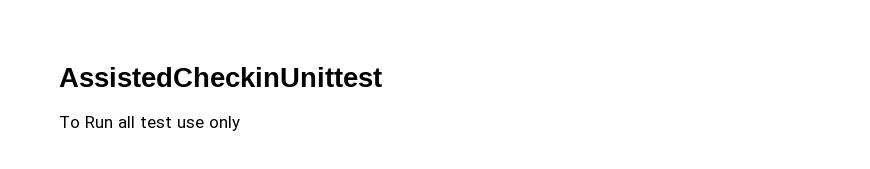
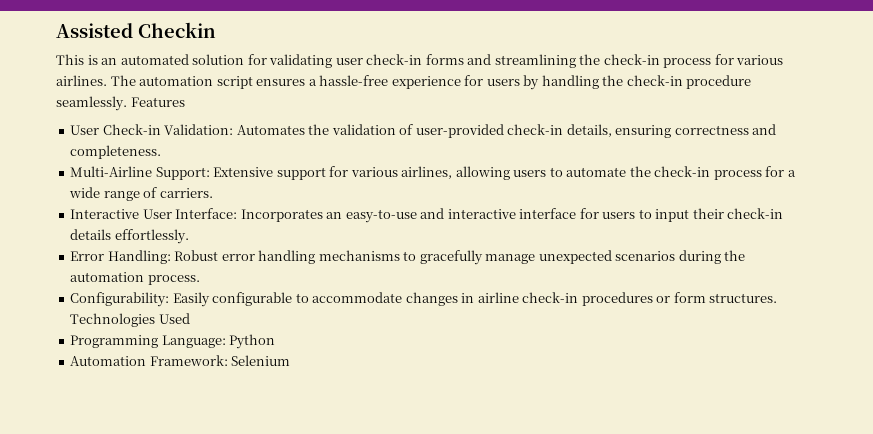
[59,67,382,87] [59,116,240,131] AssistedCheckinUnittest // To Run all test use only -> [56,22,216,38] [56,54,784,68] [56,75,752,90] [56,96,185,111] [70,124,777,138] [70,145,162,159] [70,166,796,180] [69,187,213,201] [70,208,784,223] [70,229,189,244] [70,250,746,265] [70,272,200,285] [70,292,778,307] [70,313,190,327] [70,334,276,349] [70,355,291,366] Assisted Checkin // This is an automated solution for validating user check-in forms and streamlining the check-in process for various airlines. The automation script ensures a hassle-free experience for users by handling the check-in procedure seamlessly. Features // User Check-in Validation: Automates the validation of user-provided check-in details, ensuring correctness and completeness. // Multi-Airline Support: Extensive support for various airlines, allowing users to automate the check-in process for a wide range of carriers. // Interactive User Interface: Incorporates an easy-to-use and interactive interface for users to input their check-in details effortlessly. // Error Handling: Robust error handling mechanisms to gracefully manage unexpected scenarios during the automation process. // Configurability: Easily configurable to accommodate changes in airline check-in procedures or form structures. Technologies Used // Programming Language: Python // Automation Framework: Selenium

